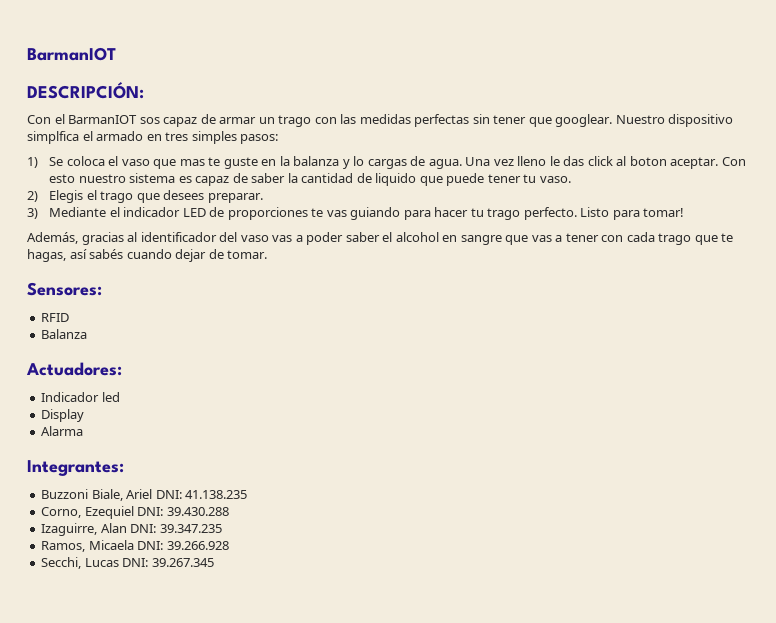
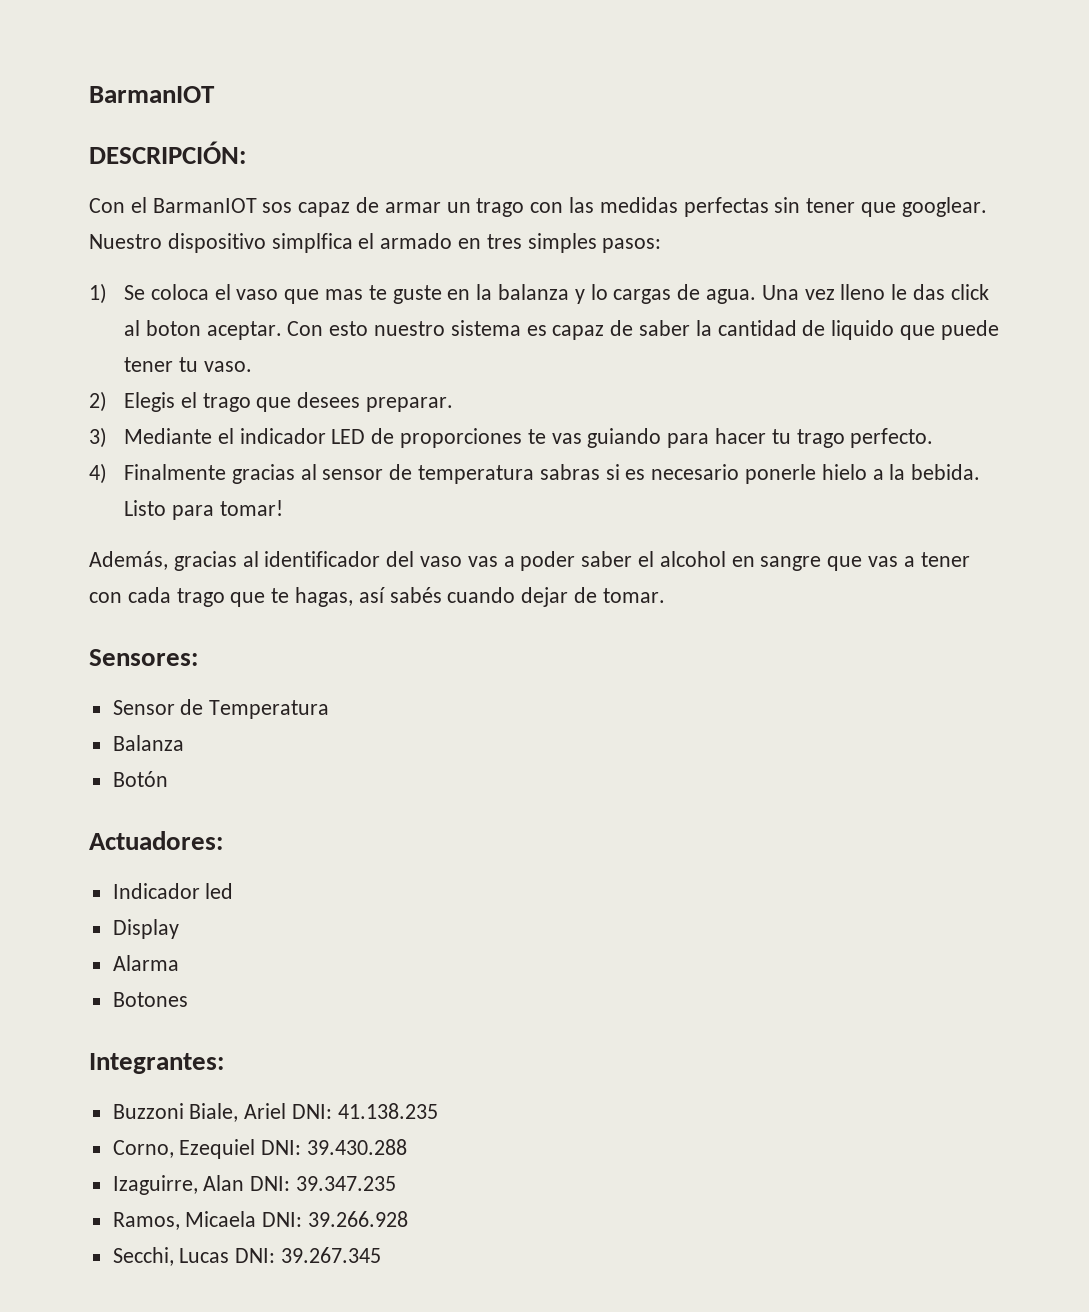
(577, 213) none -> [89,463,981,484] // 4) Finalmente gracias al sensor de temperatura sabras si es necesario ponerle hielo a la bebida.
[41,313,70,322] RFID -> [112,699,330,719] Sensor de Temperatura
(88, 334) none -> [112,771,168,787] // Botón
(84, 431) none -> [112,992,188,1007] // Botones

